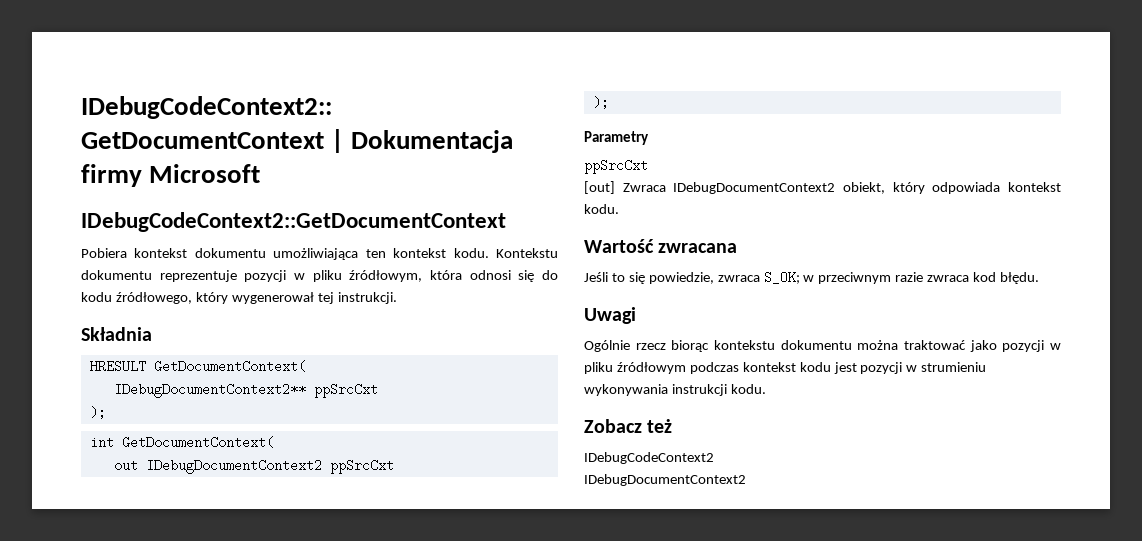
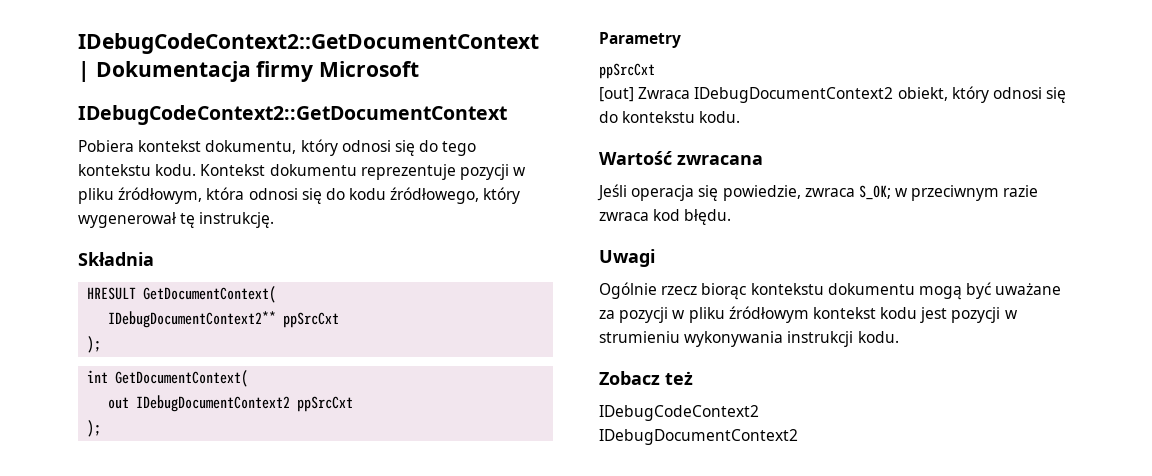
[194,248,558,260] dokumentu umożliwiająca ten kontekst kodu. Kontekstu -> [205,139,477,156] [78,164,266,176] dokumentu, który odnosi się do tego kontekstu kodu. Kontekst
[317,292,397,304] tej instrukcji. -> [180,212,275,228] tę instrukcję.
[932,182,1061,194] odpowiada kontekst -> [992,87,1067,103] [599,111,696,123] odnosi się do kontekstu
[611,273,625,282] to -> [631,185,695,201] operacja
[857,340,997,352] można traktować jako -> [918,282,1062,300] [599,310,615,319] mogą być uważane za
[689,362,739,374] podczas -> (809, 314) none

